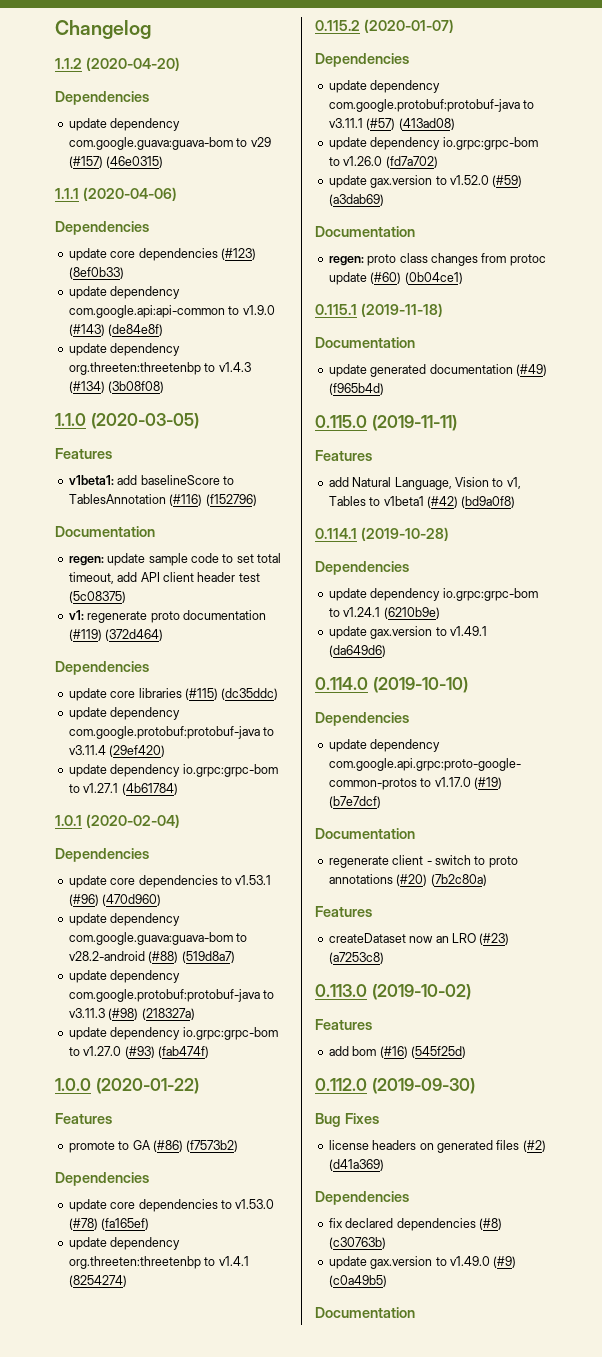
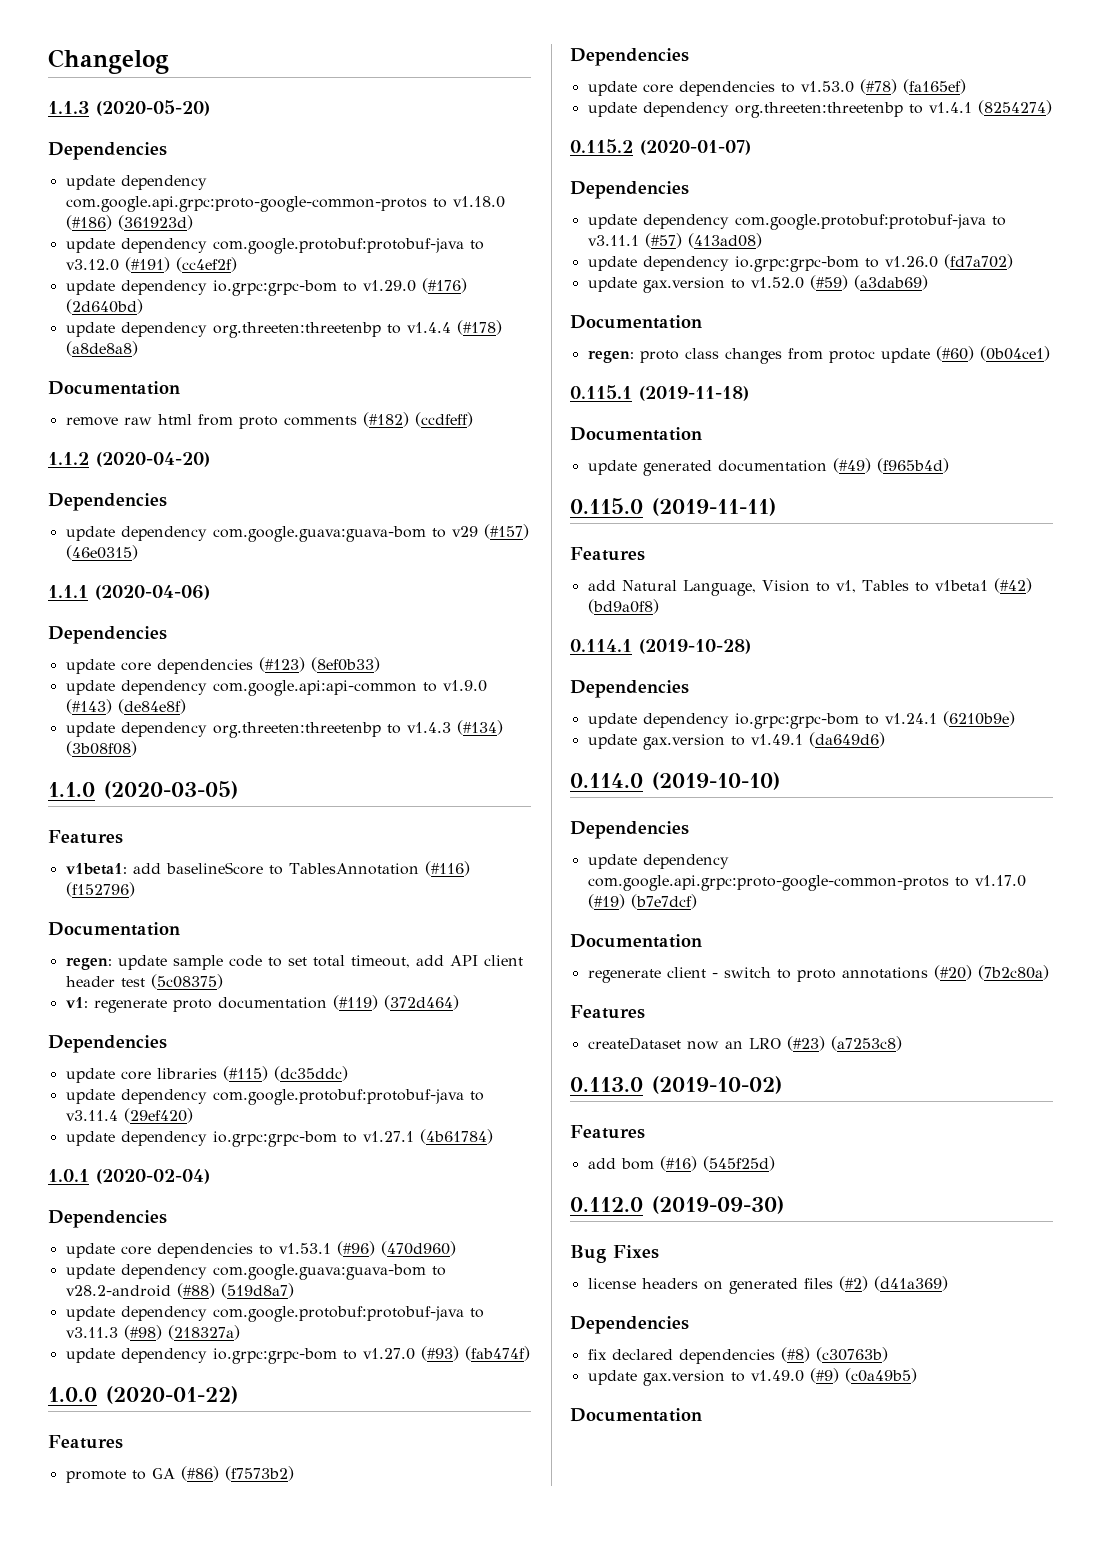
(151, 29) none -> [48,100,210,116] [48,142,167,160] [65,175,207,190] [65,196,505,212] [65,215,193,230] [65,238,484,254] [65,257,237,272] [65,278,467,296] [65,299,143,314] [65,320,502,338] [65,341,138,356] [48,381,180,395] [65,412,473,429] // 1.1.3 (2020-05-20) // Dependencies // update dependency com.google.api.grpc:proto-google-common-protos to v1.18.0 (#186) (361923d) // update dependency com.google.protobuf:protobuf-java to v3.12.0 (#191) (cc4ef2f) // update dependency io.grpc:grpc-bom to v1.29.0 (#176) (2d640bd) // update dependency org.threeten:threetenbp to v1.4.4 (#178) (a8de8a8) // Documentation // remove raw html from proto comments (#182) (ccdfeff)

